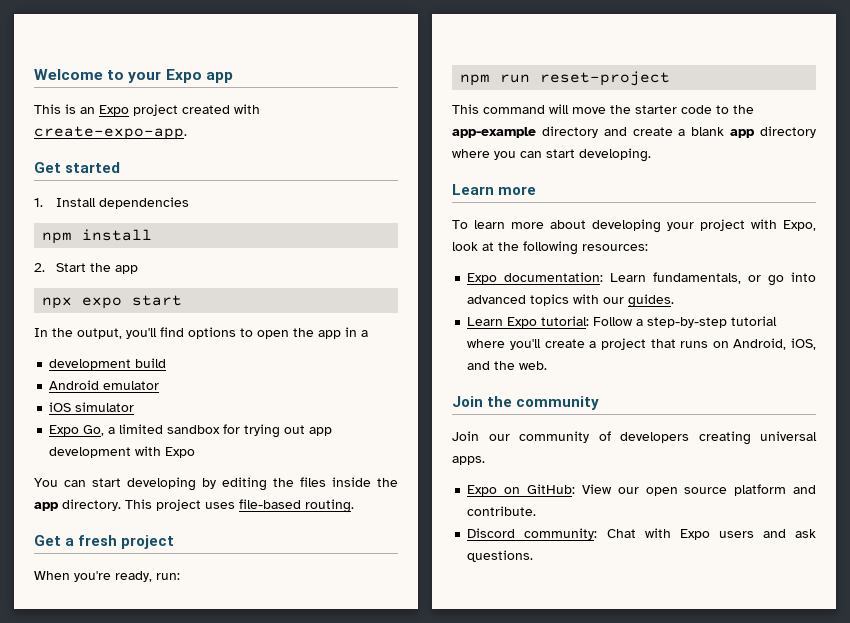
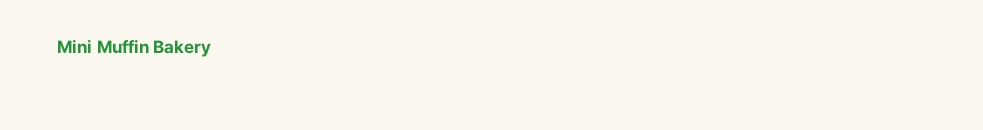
[34,69,233,83] [34,104,260,116] [34,126,187,140] [34,162,121,173] [34,197,189,209] [42,229,153,244] [34,263,138,274] [42,295,183,309] [34,327,368,339] [49,358,167,370] [49,380,160,390] [49,402,135,412] [49,424,333,438] [49,446,196,458] [34,477,398,491] [34,499,354,513] [34,535,175,549] [34,571,180,582] [460,71,671,86] [452,104,754,114] [452,126,816,138] [452,148,651,162] [452,184,537,195] [452,219,816,233] [452,241,648,255] [467,272,816,286] [467,294,675,308] [467,316,778,328] [467,338,816,350] [467,361,548,370] [452,396,600,410] [452,431,817,445] [452,456,485,465] [467,484,816,496] [467,506,537,516] [467,528,816,540] [467,550,534,562] Welcome to your Expo app // This is an Expo project created with create-expo-app. // Get started // 1. Install dependencies // npm install // 2. Start the app // npx expo start // In the output, you'll find options to open the app in a // development build // Android emulator // iOS simulator // Expo Go, a limited sandbox for trying out app development with Expo // You can start developing by editing the files inside the app directory. This project uses file-based routing. // Get a fresh project // When you're ready, run: // npm run reset-project // This command will move the starter code to the app-example directory and create a blank app directory where you can start developing. // Learn more // To learn more about developing your project with Expo, look at the following resources: // Expo documentation: Learn fundamentals, or go into advanced topics with our guides. // Learn Expo tutorial: Follow a step-by-step tutorial where you'll create a project that runs on Android, iOS, and the web. // Join the community // Join our community of developers creating universal apps. // Expo on GitHub: View our open source platform and contribute. // Discord community: Chat with Expo users and ask questions. -> [57,39,212,57] Mini Muffin Bakery

